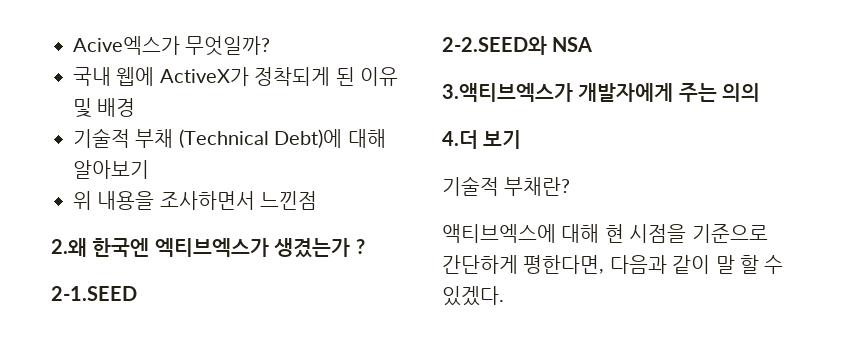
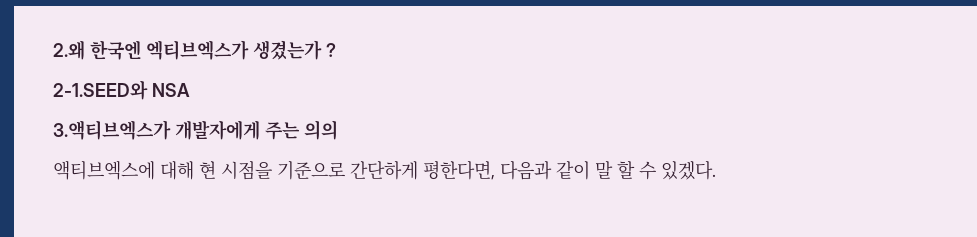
[73,36,271,56] [73,67,398,86] [73,98,136,118] [73,128,386,148] [73,160,149,179] [73,191,318,210] Acive엑스가 무엇일까? // 국내 웹에 ActiveX가 정착되게 된 이유 및 배경 // 기술적 부채 (Technical Debt)에 대해 알아보기 // 위 내용을 조사하면서 느낀점 // -> (53, 50) none
[51,286,137,301] [442,36,547,55] 2-1.SEED // 2-2.SEED와 -> [53,80,148,100] 2-1.SEED와
[442,130,522,149] [442,176,571,196] // 4.더 보기 // 기술적 부채란? -> (338, 130) none

